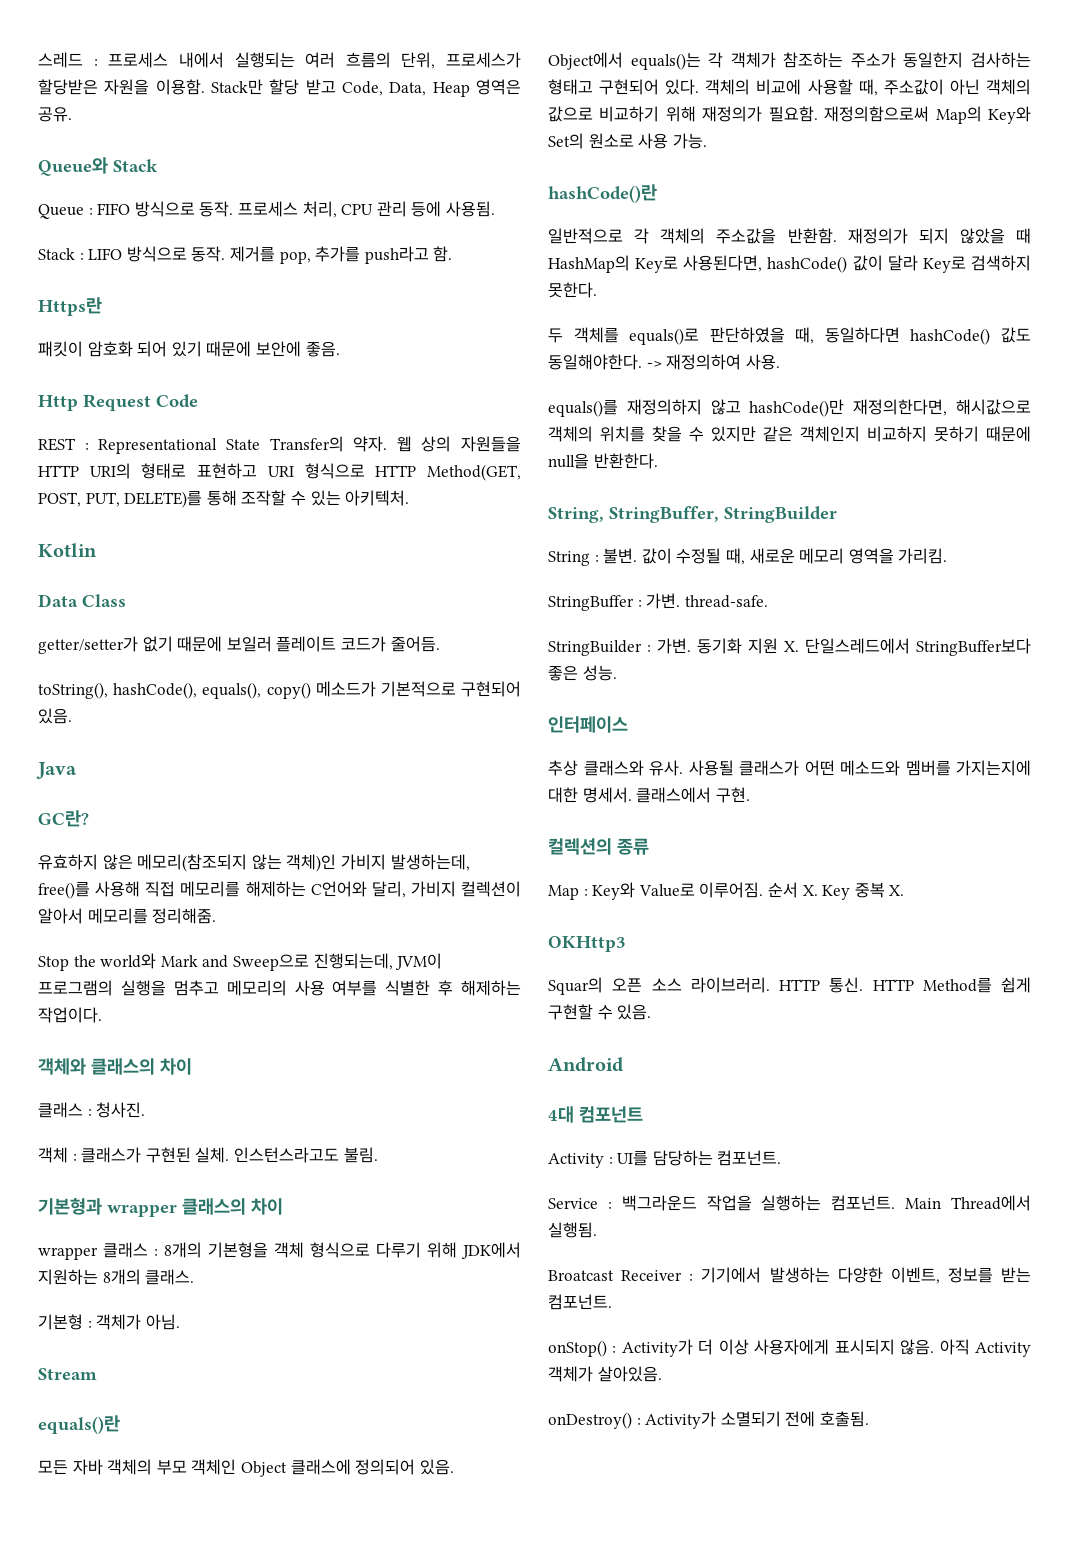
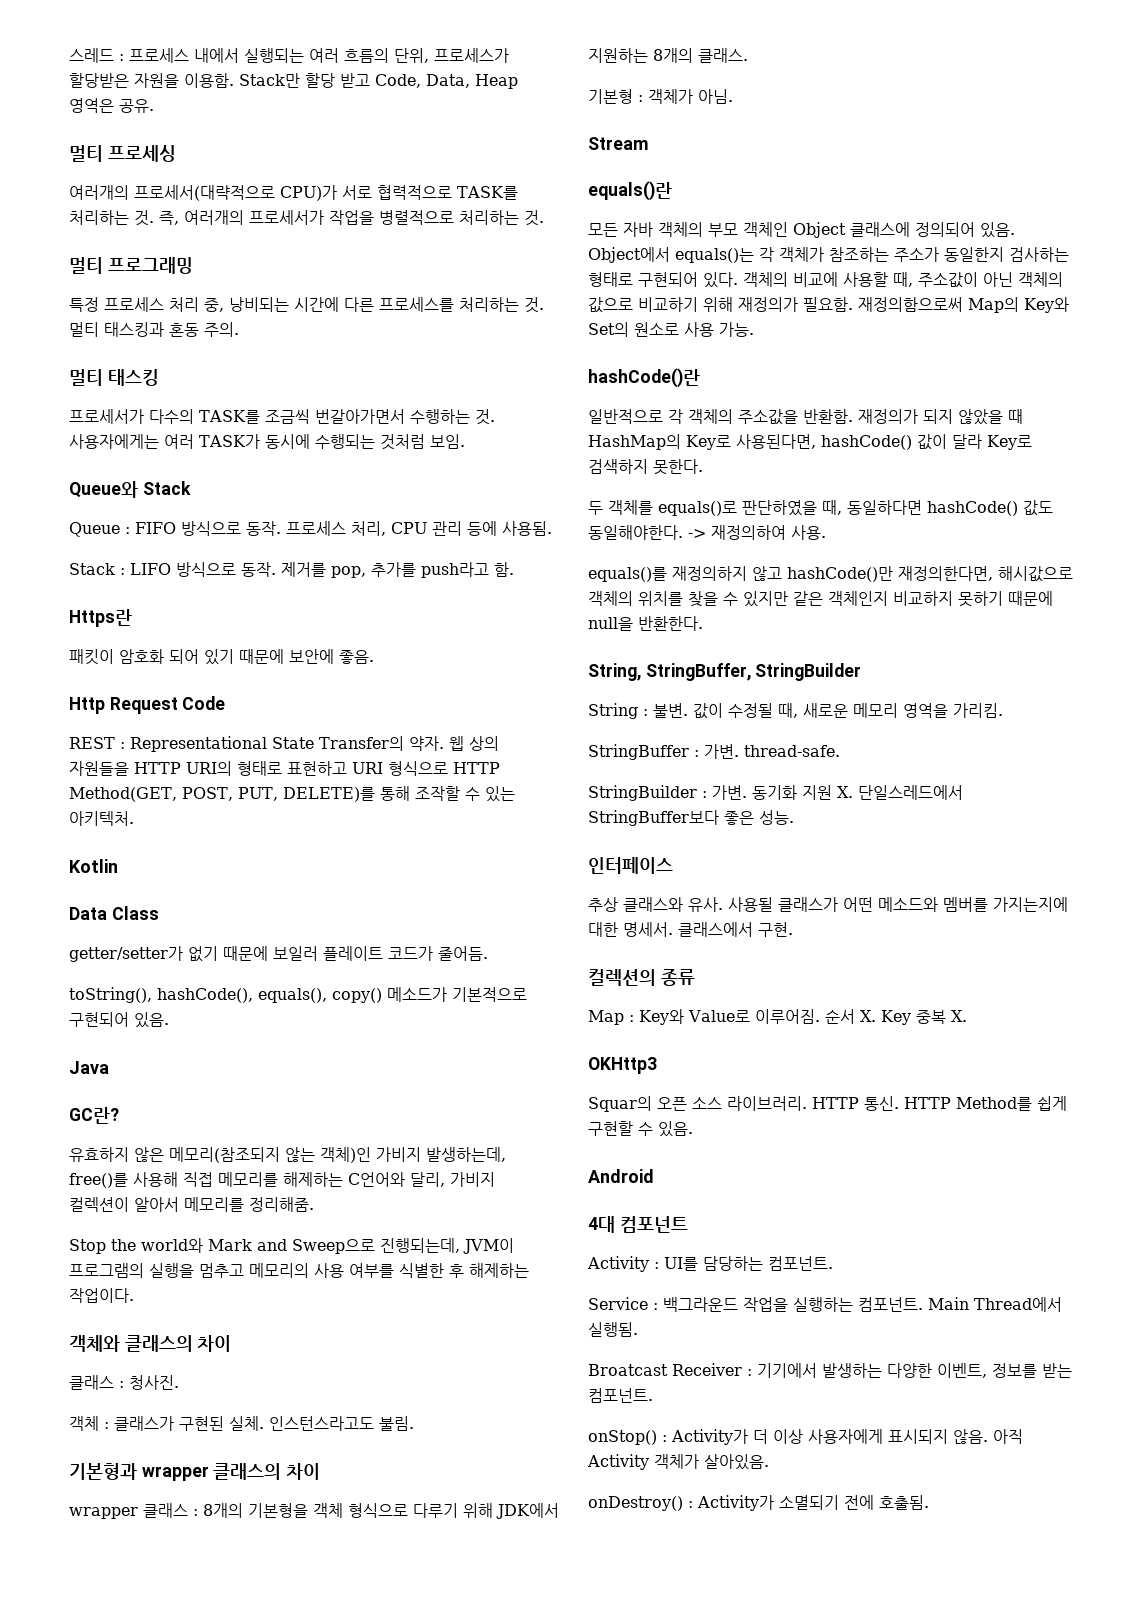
(72, 114) none -> [69,145,176,162] [69,185,518,201] [69,210,544,226] [69,257,193,274] [69,297,544,313] [69,322,239,337] [69,369,159,386] [69,409,495,425] [69,434,465,450] // 멀티 프로세싱 // 여러개의 프로세서(대략적으로 CPU)가 서로 협력적으로 TASK를 처리하는 것. 즉, 여러개의 프로세서가 작업을 병렬적으로 처리하는 것. // 멀티 프로그래밍 // 특정 프로세스 처리 중, 낭비되는 시간에 다른 프로세스를 처리하는 것. 멀티 태스킹과 혼동 주의. // 멀티 태스킹 // 프로세서가 다수의 TASK를 조금씩 번갈아가면서 수행하는 것. 사용자에게는 여러 TASK가 동시에 수행되는 것처럼 보임.
[548,79,593,95] 형태고 -> [588,272,633,287] 형태로

